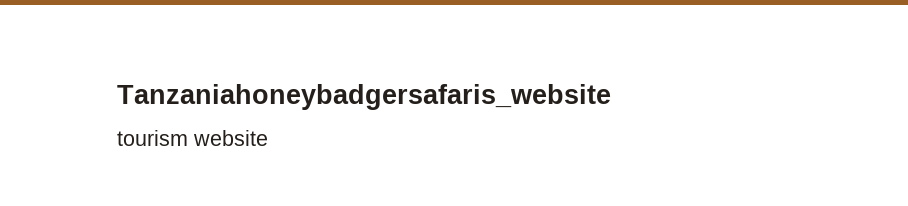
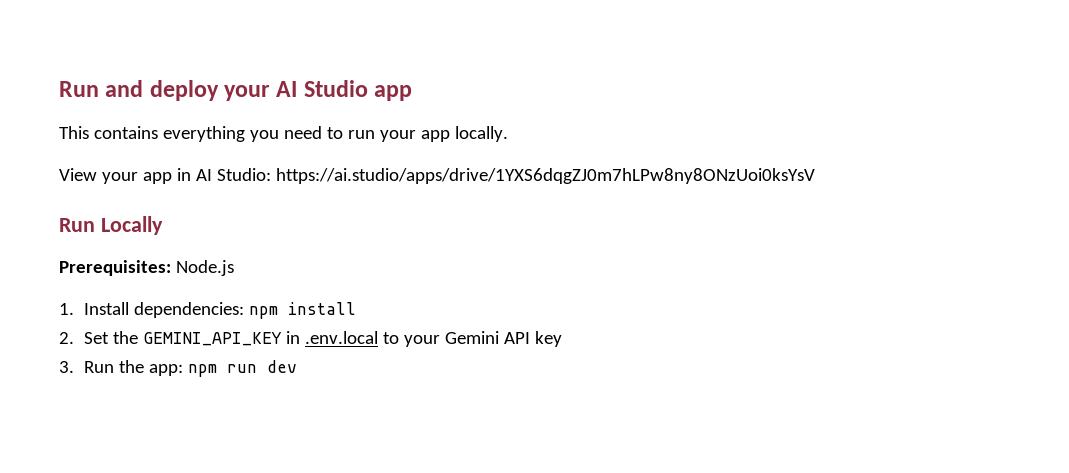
[117,84,611,110] [117,130,268,146] Tanzaniahoneybadgersafaris_website // tourism website -> [59,80,413,101] [59,126,508,142] [59,168,815,184] [59,216,163,235] [59,260,234,276] [59,302,356,319] [59,331,562,347] [59,360,297,377] Run and deploy your AI Studio app // This contains everything you need to run your app locally. // View your app in AI Studio: https://ai.studio/apps/drive/1YXS6dqgZJ0m7hLPw8ny8ONzUoi0ksYsV // Run Locally // Prerequisites: Node.js // 1. Install dependencies: npm install // 2. Set the GEMINI_API_KEY in .env.local to your Gemini API key // 3. Run the app: npm run dev

